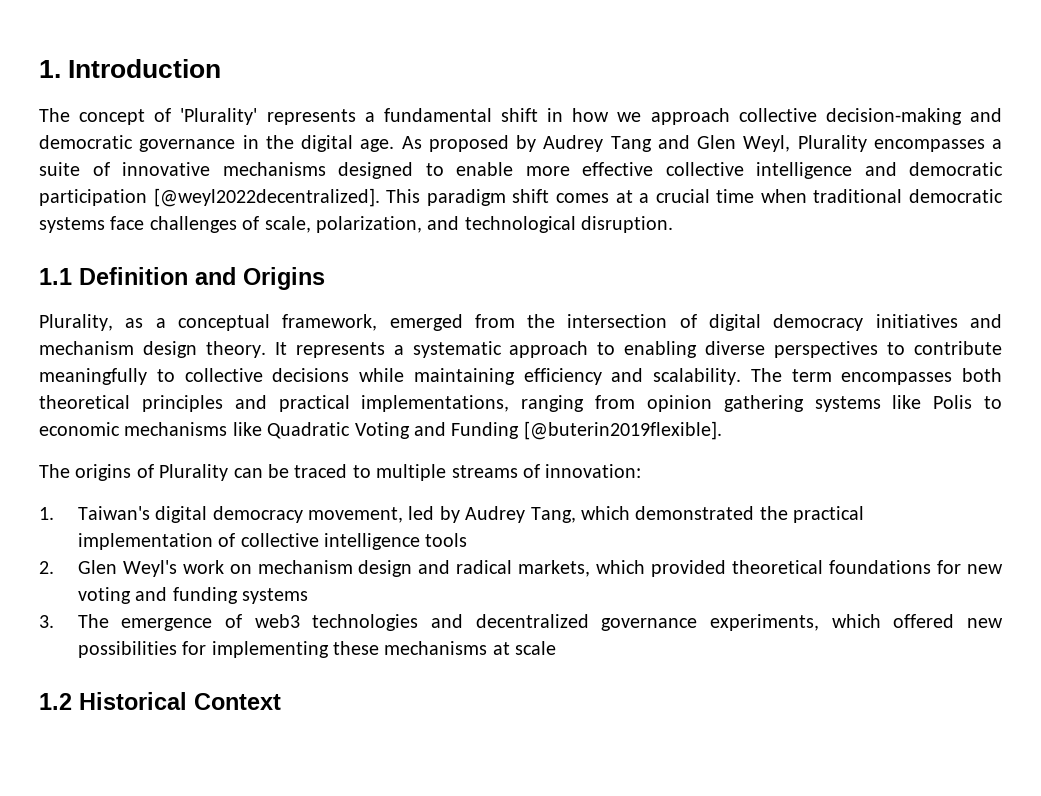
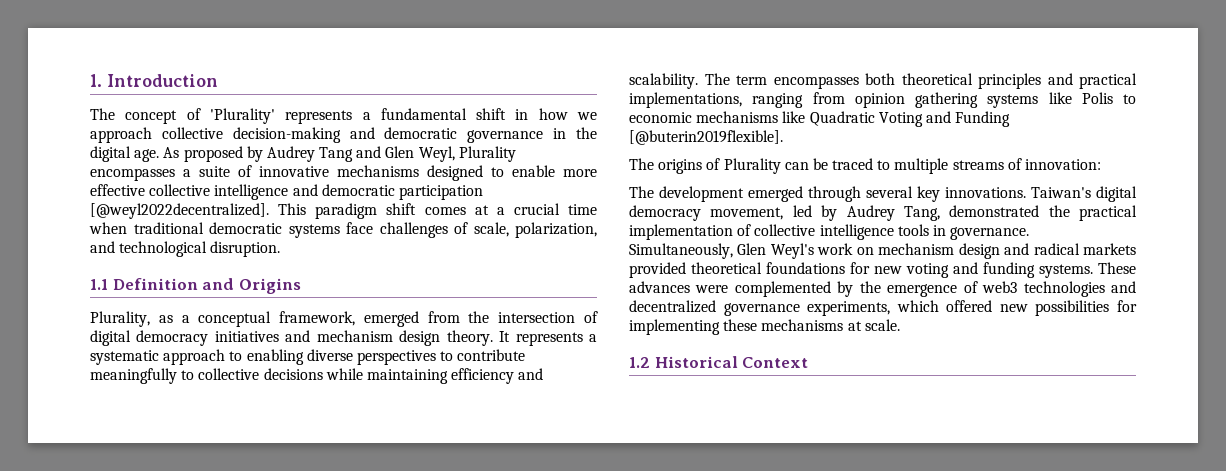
[39,507,54,520] 1. -> [629,186,1026,202] The development emerged through several key innovations.
[580,506,630,520] which -> (940, 213) none
[39,561,54,574] // 2. -> [932,225,1030,240] [629,243,733,259] in governance. Simultaneously,
[518,560,646,577] markets, which -> [1083,243,1136,255] markets
[241,588,308,604] [39,614,109,628] systems // 3. The -> [1039,262,1136,278] [629,281,881,297] systems. These advances were complemented by the
[515,641,557,655] scale -> [864,319,900,331] scale.

